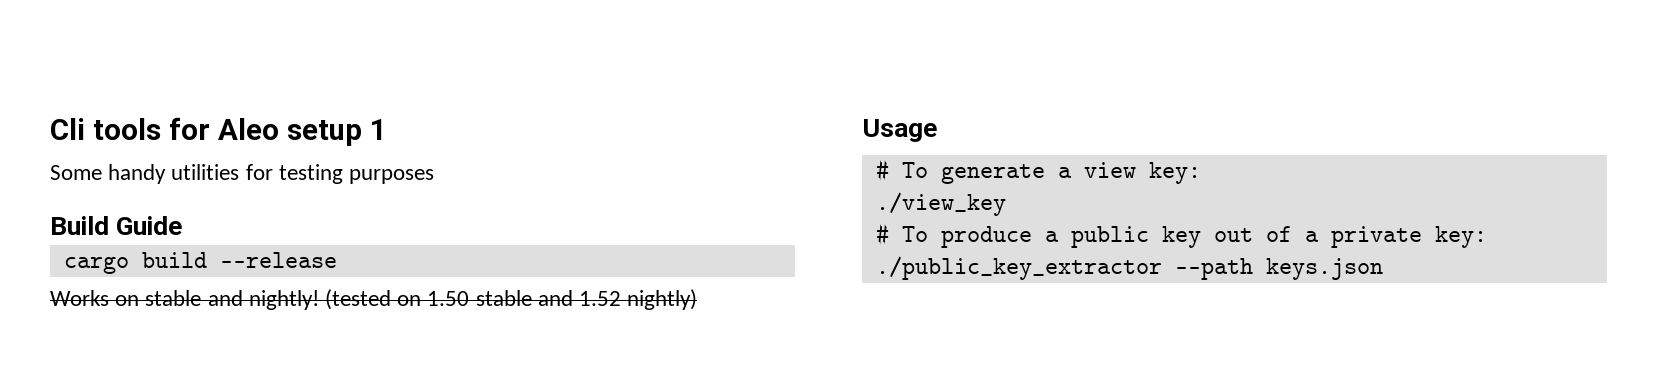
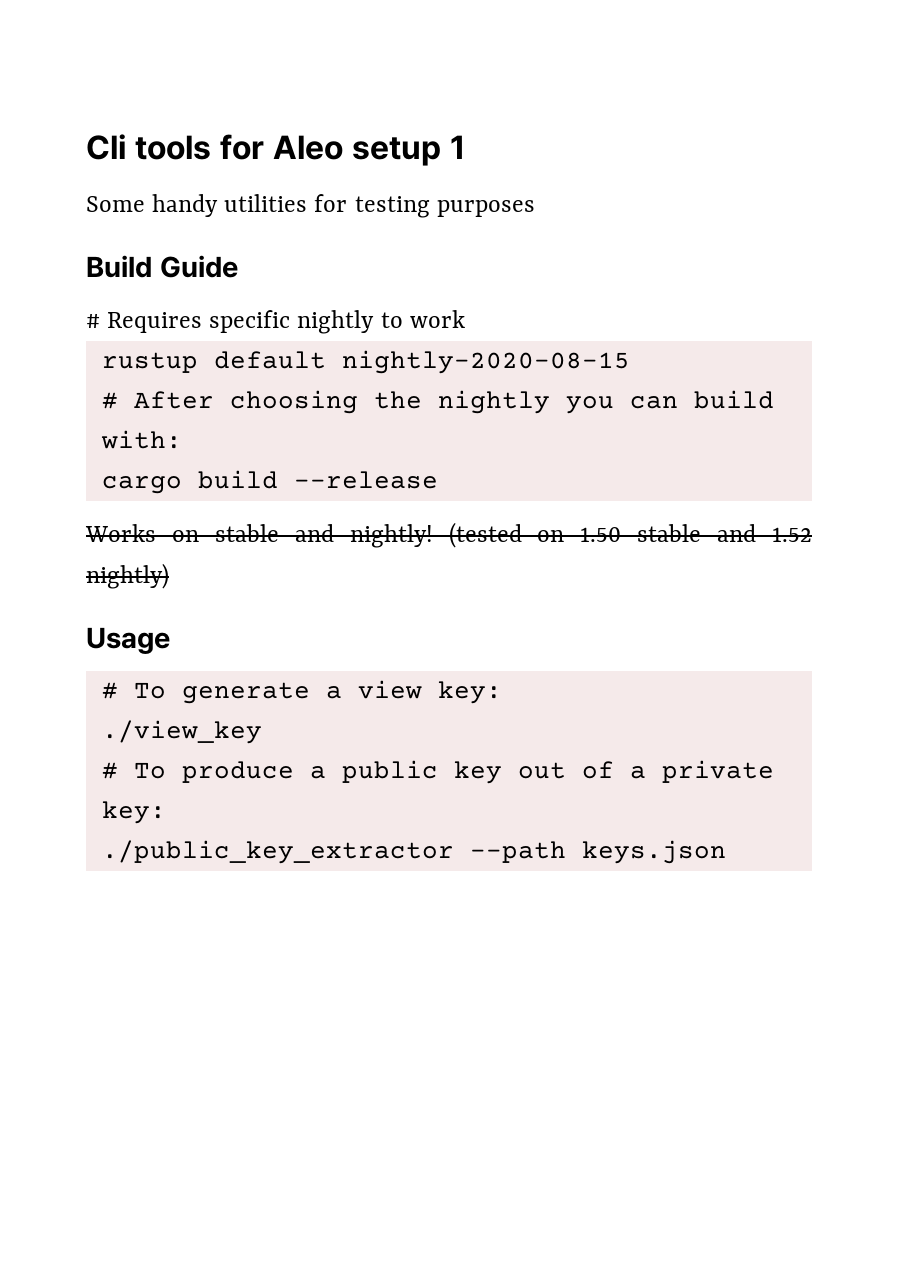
(183, 225) none -> [86,310,465,334] [101,350,630,374] [101,390,774,414] [100,430,182,449] // # Requires specific nightly to work // rustup default nightly-2020-08-15 // # After choosing the nightly you can build with:

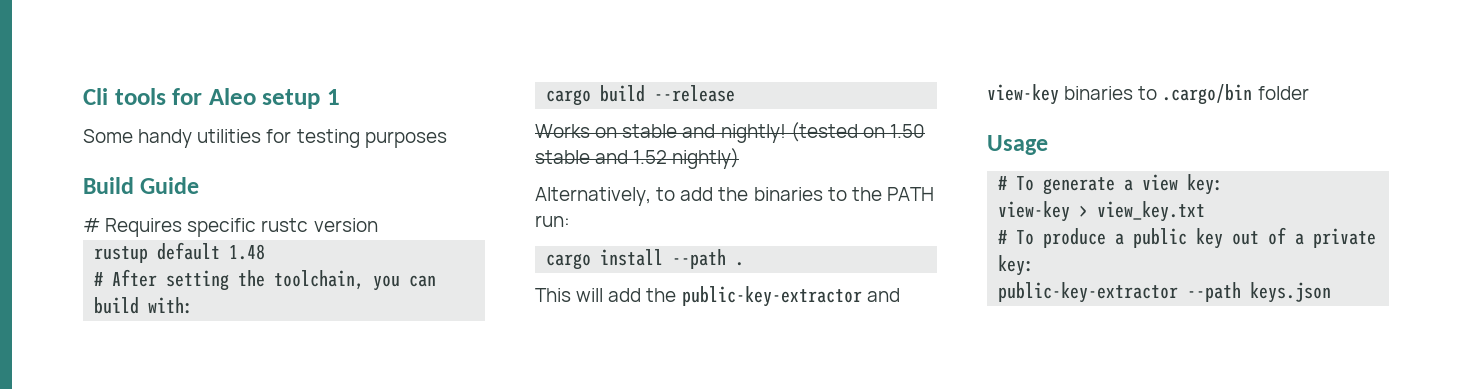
[297,310,465,334] nightly to work -> [261,218,378,232] rustc version
[341,350,630,374] nightly-2020-08-15 -> [229,244,266,260] 1.48
[229,390,550,414] choosing the nightly -> [166,270,365,291] setting the toolchain,
(169, 576) none -> [535,187,934,206] [535,215,570,227] [546,249,745,270] [535,286,900,307] [987,84,1309,105] // Alternatively, to add the binaries to the PATH run: // cargo install --path . // This will add the public-key-extractor and view-key binaries to .cargo/bin folder
[101,720,262,744] ./view_key -> [998,201,1206,222] view-key > view_key.txt
[101,840,454,864] ./public_key_extractor -> [998,282,1179,303] public-key-extractor

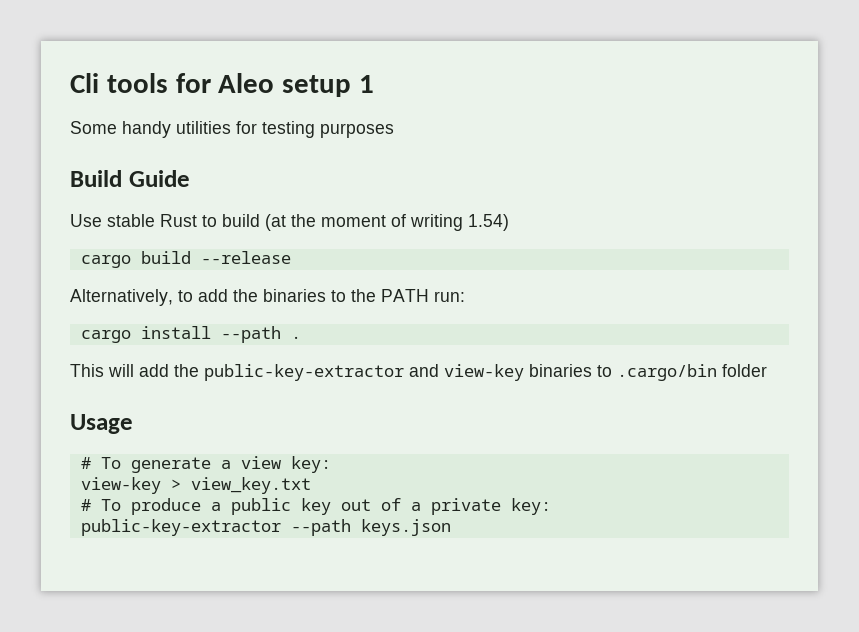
[83,218,378,237] [94,242,266,263] [94,269,437,291] [94,297,194,314] [546,85,736,106] [535,122,925,143] [535,148,740,169] # Requires specific rustc version // rustup default 1.48 // # After setting the toolchain, you can build with: // cargo build --release // Works on stable and nightly! (tested on 1.50 stable and 1.52 nightly) -> [70,214,509,231] [80,251,291,268] Use stable Rust to build (at the moment of writing 1.54) // cargo build --release

